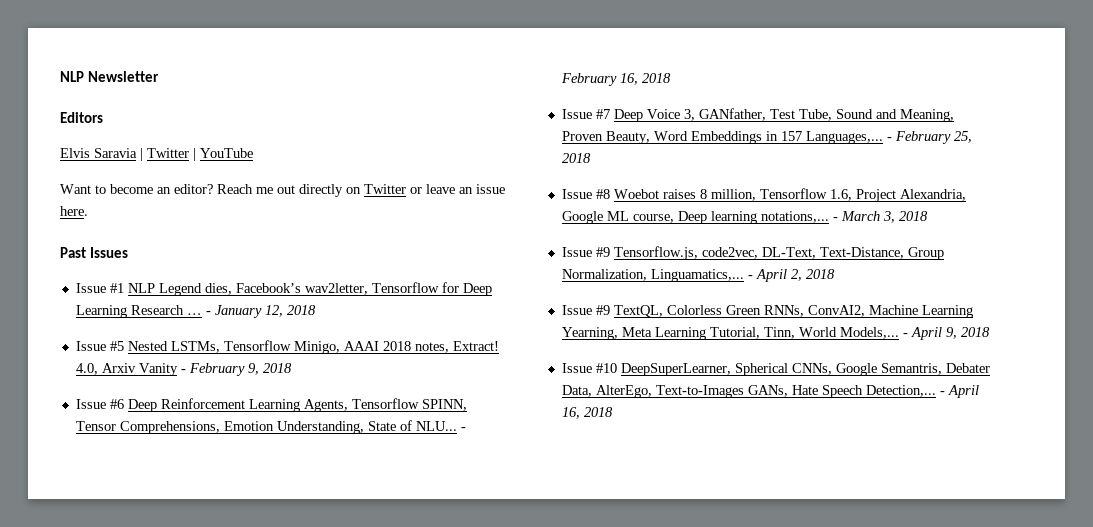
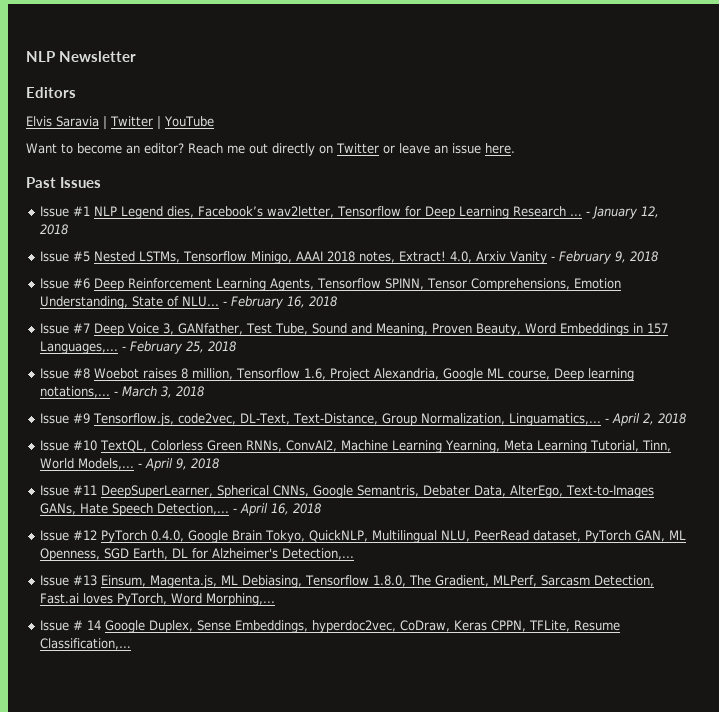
[595,305,610,315] #9 -> [73,440,98,451] #10
[595,363,617,373] #10 -> [73,485,98,495] #11
(613, 412) none -> [40,530,687,543] [40,548,355,561] [40,575,655,588] [40,593,276,606] [40,620,621,633] [40,638,132,650] // Issue #12 PyTorch 0.4.0, Google Brain Tokyo, QuickNLP, Multilingual NLU, PeerRead dataset, PyTorch GAN, ML Openness, SGD Earth, DL for Alzheimer's Detection,... // Issue #13 Einsum, Magenta.js, ML Debiasing, Tensorflow 1.8.0, The Gradient, MLPerf, Sarcasm Detection, Fast.ai loves PyTorch, Word Morphing,... // Issue # 14 Google Duplex, Sense Embeddings, hyperdoc2vec, CoDraw, Keras CPPN, TFLite, Resume Classification,…

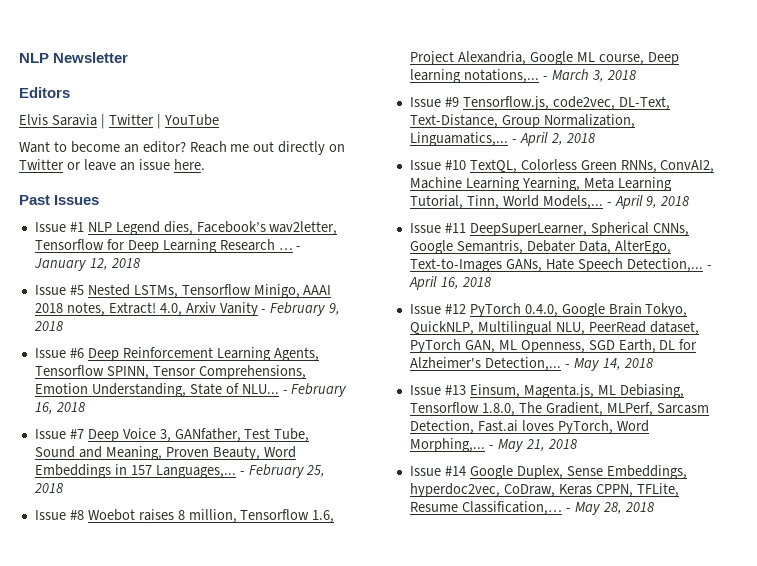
(355, 554) none -> [564,358,653,371] - May 14, 2018
[40,620,102,631] // Issue # 14 -> [488,439,577,452] [409,466,466,476] - May 21, 2018 // Issue #14
(132, 644) none -> [565,502,654,515] - May 28, 2018

